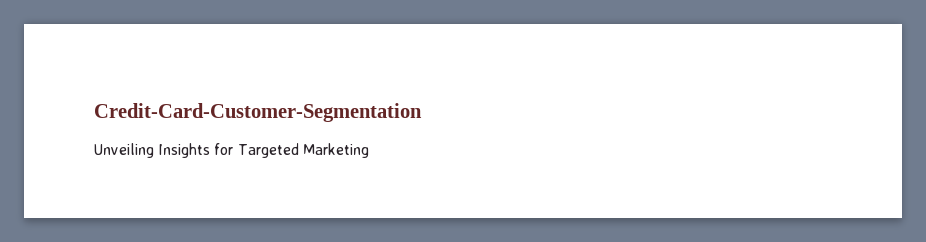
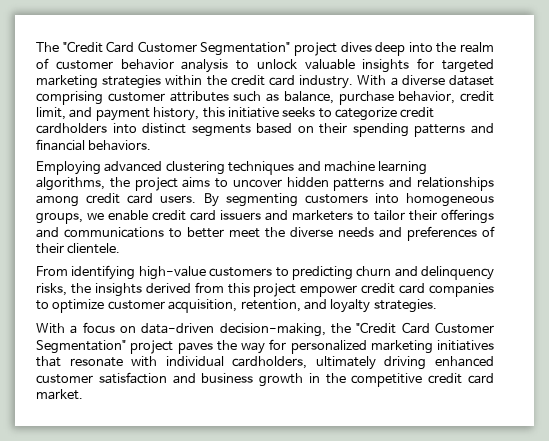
[94,103,422,122] [94,143,369,158] Credit-Card-Customer-Segmentation // Unveiling Insights for Targeted Marketing -> [36,41,495,56] [36,58,494,73] [36,75,494,89] [36,91,494,105] [36,107,435,121] [36,123,494,137] [36,139,152,151] [36,161,428,175] [36,177,494,191] [36,193,494,207] [36,209,494,224] [36,226,495,241] [36,243,121,254] [36,265,494,280] [36,282,494,297] [36,299,437,313] [36,322,494,337] [36,339,494,354] [36,356,494,370] [36,372,494,387] [36,389,83,400] The "Credit Card Customer Segmentation" project dives deep into the realm of customer behavior analysis to unlock valuable insights for targeted marketing strategies within the credit card industry. With a diverse dataset comprising customer attributes such as balance, purchase behavior, credit limit, and payment history, this initiative seeks to categorize credit cardholders into distinct segments based on their spending patterns and financial behaviors. // Employing advanced clustering techniques and machine learning algorithms, the project aims to uncover hidden patterns and relationships among credit card users. By segmenting customers into homogeneous groups, we enable credit card issuers and marketers to tailor their offerings and communications to better meet the diverse needs and preferences of their clientele. // From identifying high-value customers to predicting churn and delinquency risks, the insights derived from this project empower credit card companies to optimize customer acquisition, retention, and loyalty strategies. // With a focus on data-driven decision-making, the "Credit Card Customer Segmentation" project paves the way for personalized marketing initiatives that resonate with individual cardholders, ultimately driving enhanced customer satisfaction and business growth in the competitive credit card market.

